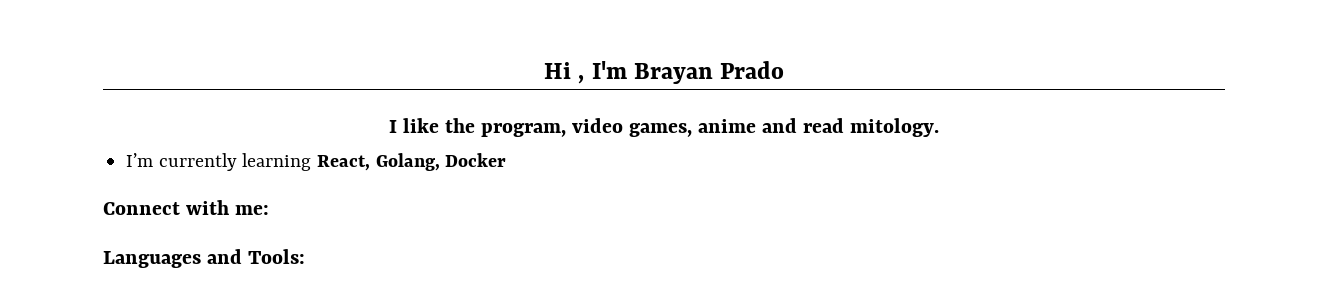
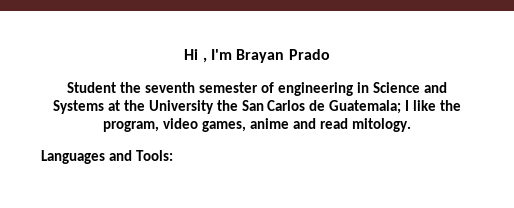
(784, 70) none -> [67,82,447,96] [52,100,402,114] Student the seventh semester of engineering in Science and Systems at the University the San Carlos de Guatemala;
[126,153,507,171] [103,200,270,215] // I’m currently learning React, Golang, Docker // Connect with me: -> (411, 125) none

